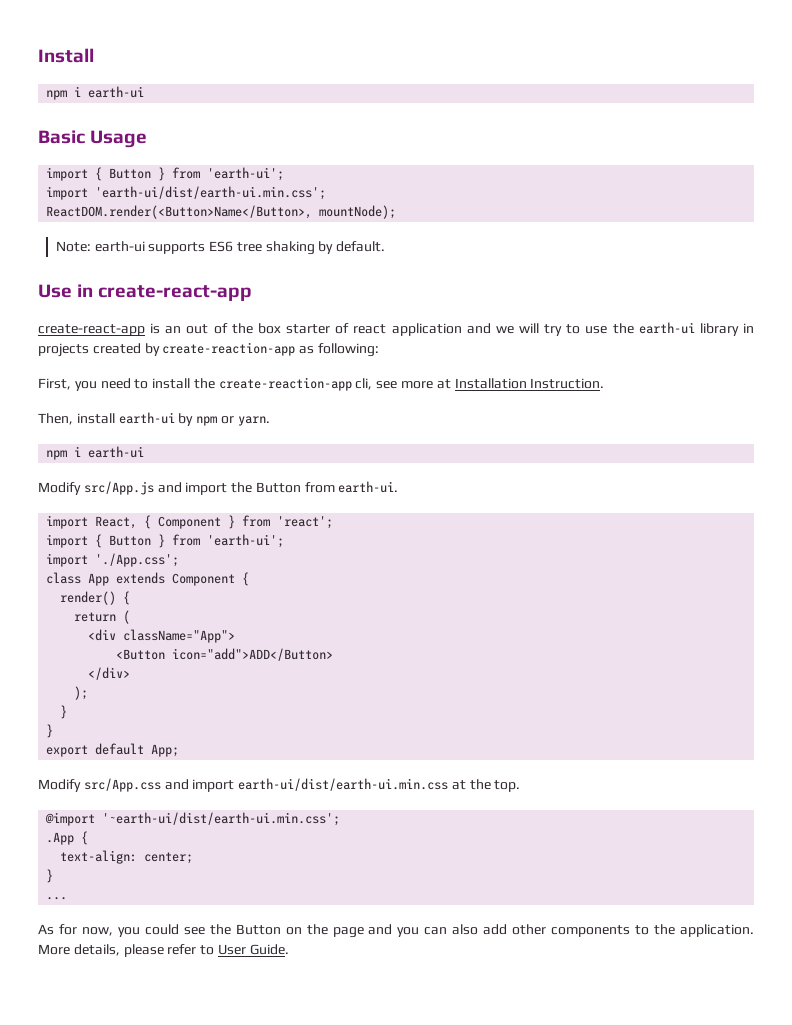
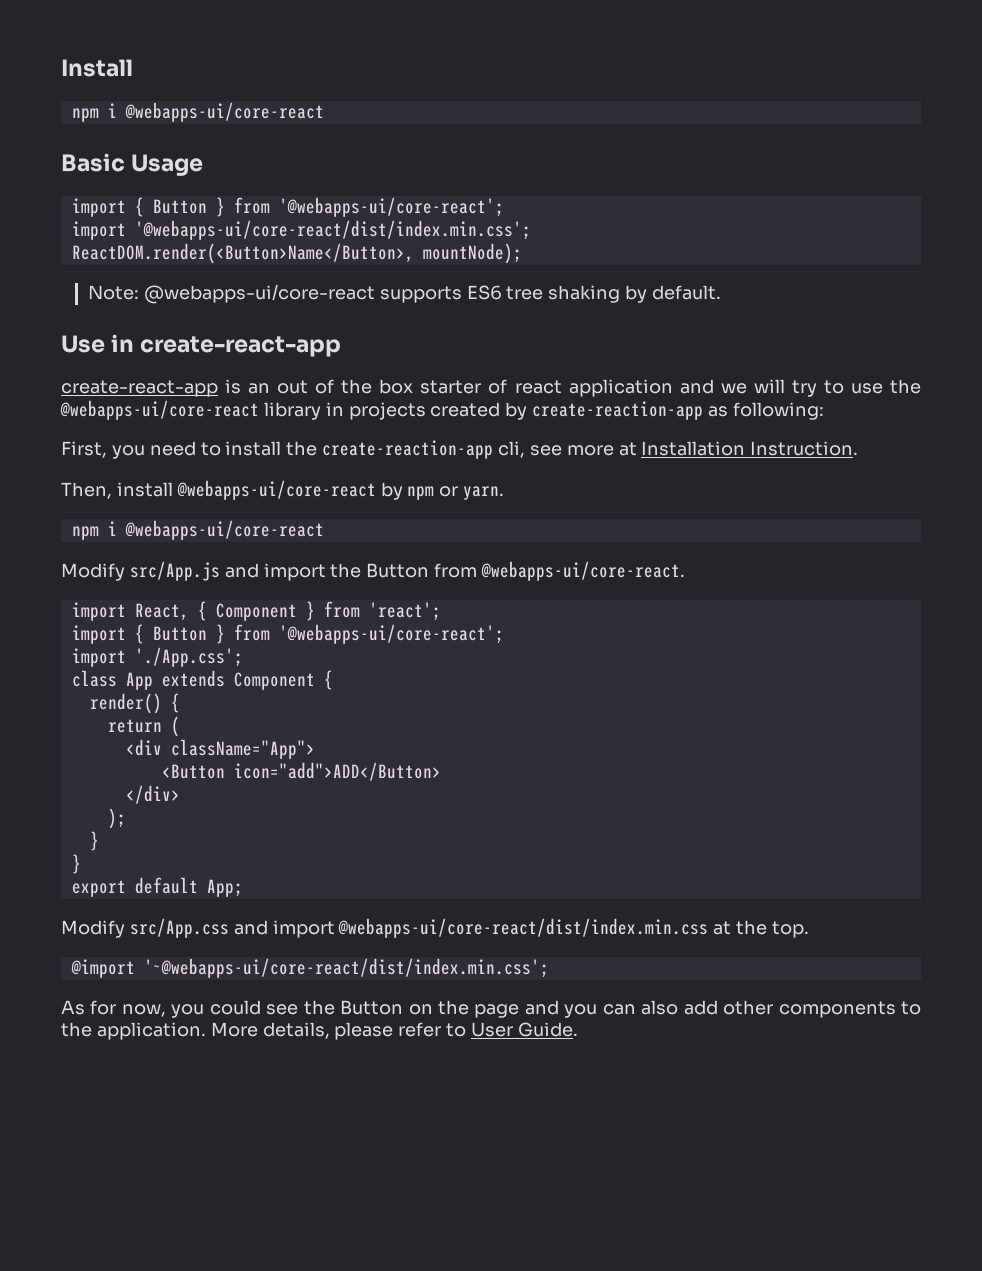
[88,86,145,98] earth-ui -> [124,102,324,122] @webapps-ui/core-react
[207,167,285,181] [46,186,327,200] 'earth-ui'; // import 'earth-ui/dist/earth-ui.min.css'; -> [278,197,504,217] [71,220,531,240] '@webapps-ui/core-react'; // import '@webapps-ui/core-react/dist/index.min.css';
[94,241,145,252] earth-ui -> [143,284,375,304] @webapps-ui/core-react
[638,322,695,334] earth-ui -> [60,400,259,420] @webapps-ui/core-react
[118,412,175,424] earth-ui -> [176,480,376,500] @webapps-ui/core-react
[88,446,145,458] earth-ui -> [124,520,324,540] @webapps-ui/core-react
[338,481,399,493] earth-ui. -> [481,561,686,581] @webapps-ui/core-react.
[207,534,285,548] 'earth-ui'; -> [278,624,504,644] '@webapps-ui/core-react';
[238,778,449,791] earth-ui/dist/earth-ui.min.css -> [338,918,709,938] @webapps-ui/core-react/dist/index.min.css
[102,812,341,826] [46,831,89,845] [60,850,194,864] [46,869,54,883] [46,897,68,900] '~earth-ui/dist/earth-ui.min.css'; // .App { // text-align: center; // } // ... -> [143,958,549,978] '~@webapps-ui/core-react/dist/index.min.css';

